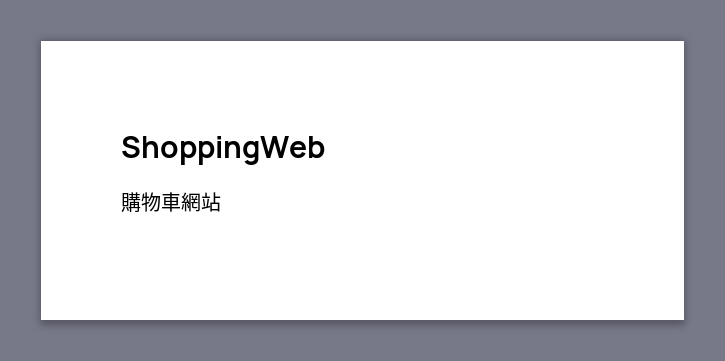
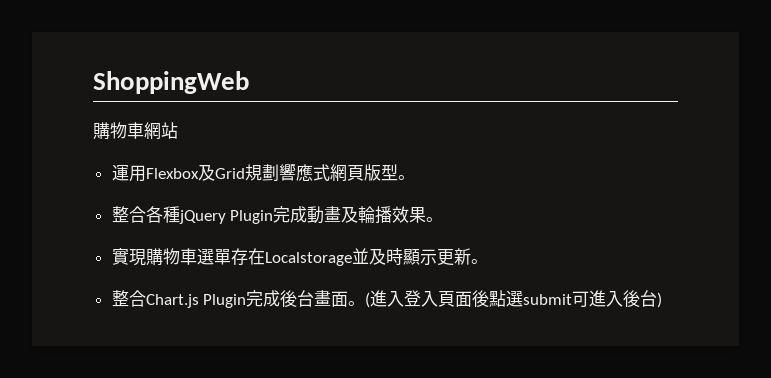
(221, 202) none -> [111,164,415,182] [111,206,444,224] [111,248,488,266] [111,290,663,308] // 運用Flexbox及Grid規劃響應式網頁版型。 // 整合各種jQuery Plugin完成動畫及輪播效果。 // 實現購物車選單存在Localstorage並及時顯示更新。 // 整合Chart.js Plugin完成後台畫面。(進入登入頁面後點選submit可進入後台)

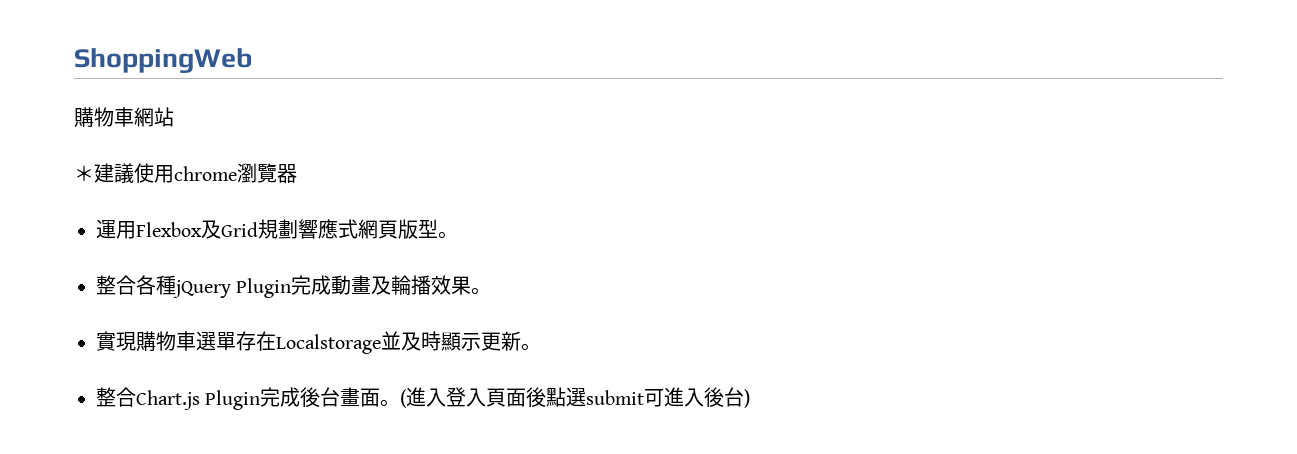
(178, 130) none -> [74,163,297,183] // ＊建議使用chrome瀏覽器

